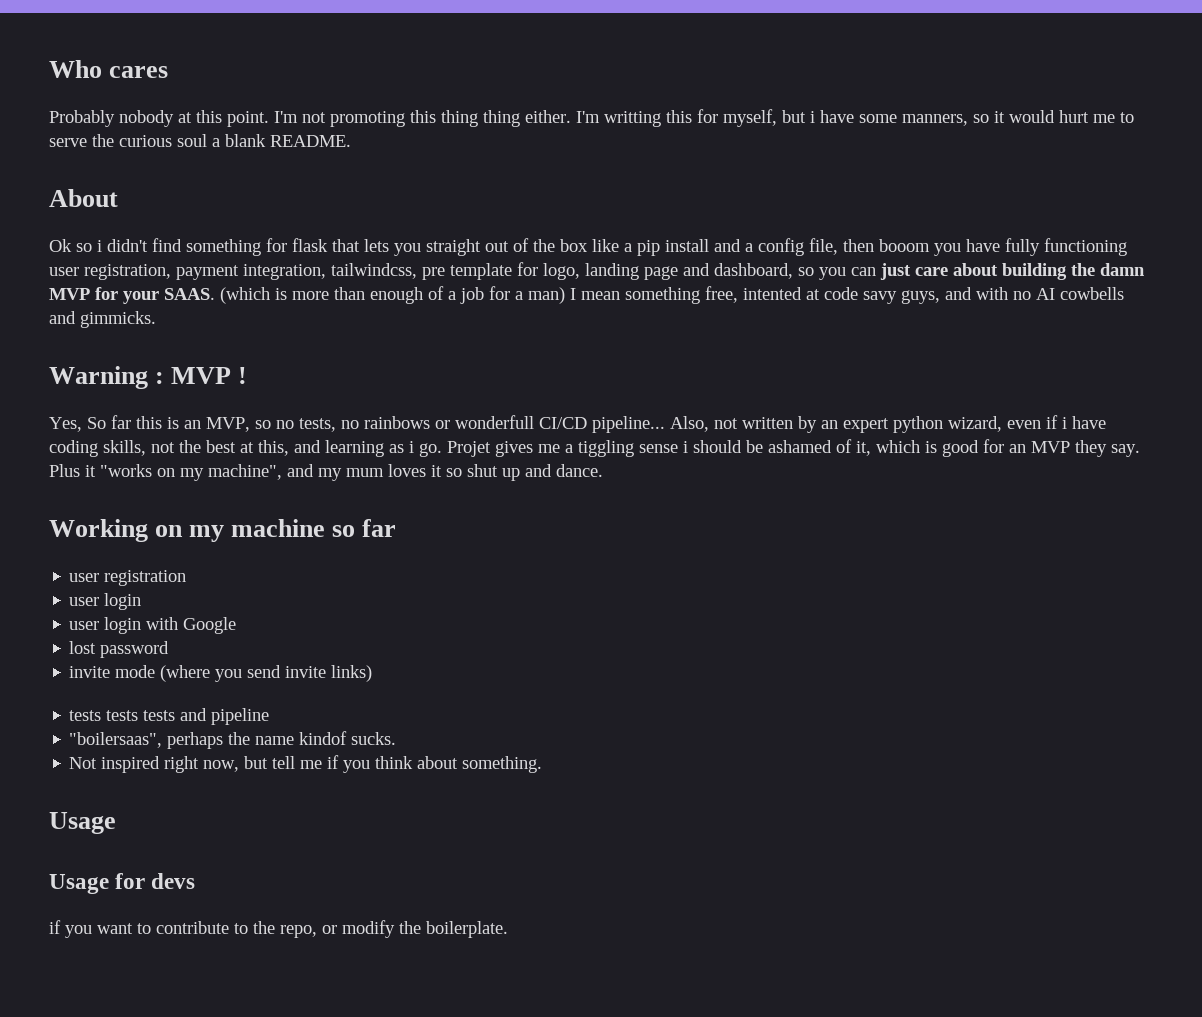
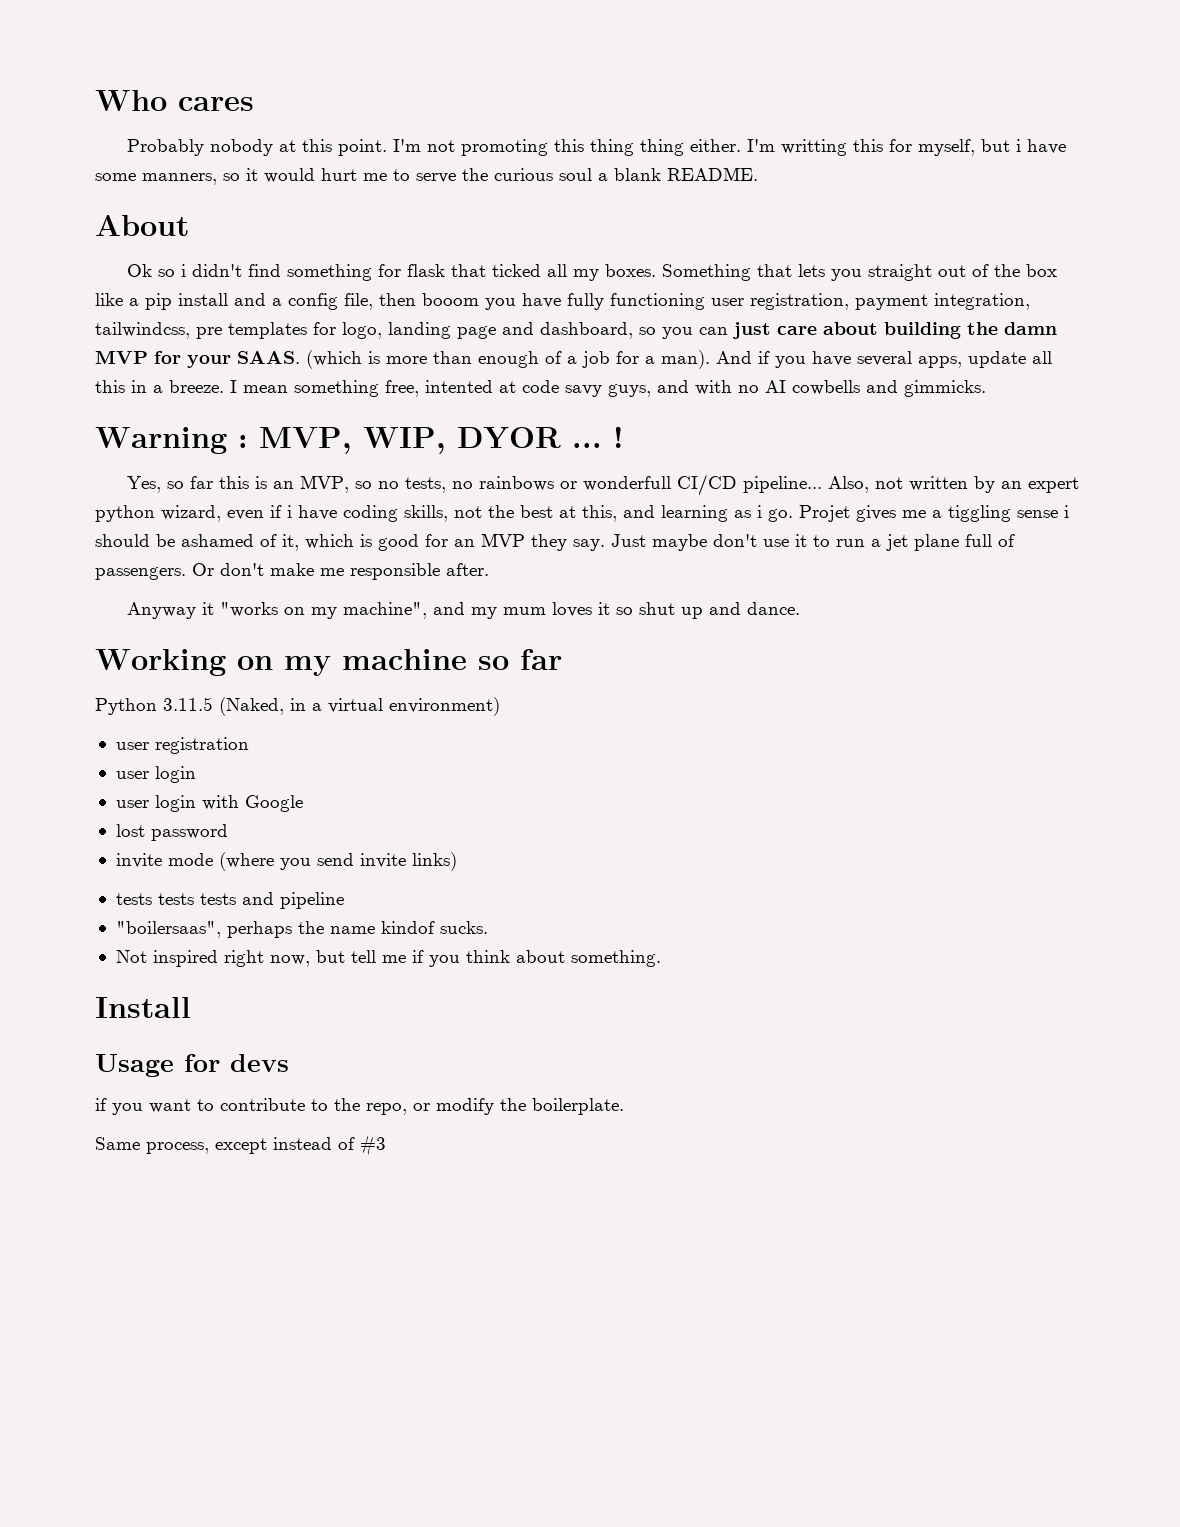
(360, 245) none -> [491,264,792,281] ticked all my boxes. Something that
[450,263,512,280] template -> [228,322,307,339] templates
[528,287,565,304] man) -> [661,350,1052,369] [95,380,224,393] man). And if you have several apps, update all this in a breeze.
[171,367,232,384] MVP -> [259,427,602,454] MVP, WIP, DYOR ...
[87,417,106,429] So -> [166,481,184,489] so
[49,464,80,477] Plus -> [611,534,1015,551] [95,563,489,580] [126,602,196,619] Just maybe don't use it to run a jet plane full of passengers. Or don't make me responsible after. // Anyway
(397, 528) none -> [95,697,500,716] // Python 3.11.5 (Naked, in a virtual environment)
[49,812,116,834] Usage -> [95,997,191,1018] Install
(508, 929) none -> [95,1135,386,1156] // Same process, except instead of #3

